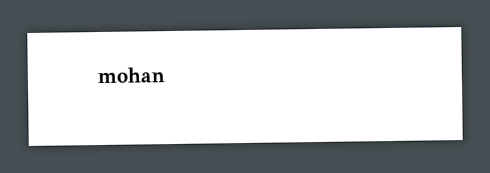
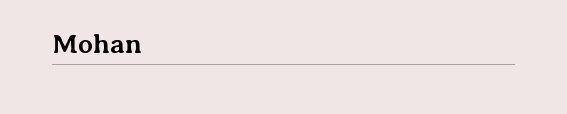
[97,67,165,84] mohan -> [52,34,142,53] Mohan

